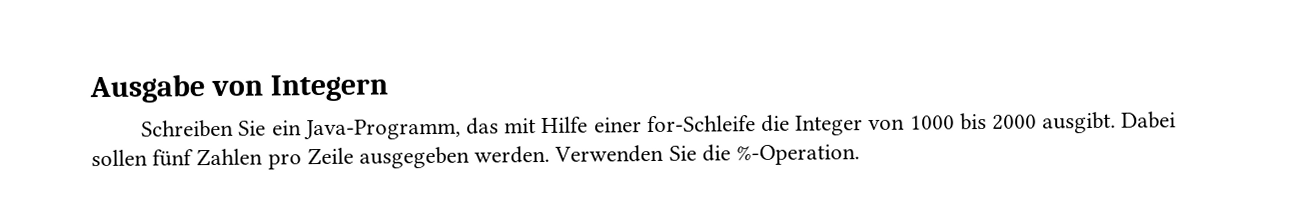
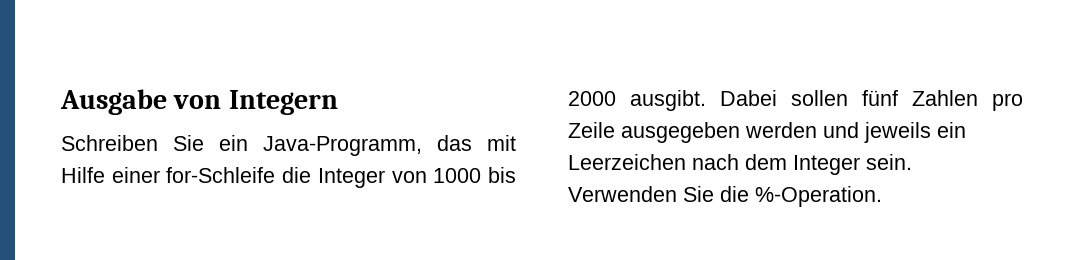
[474,145,551,164] werden. -> [745,122,966,143] [568,154,912,175] werden und jeweils ein Leerzeichen nach dem Integer sein.

